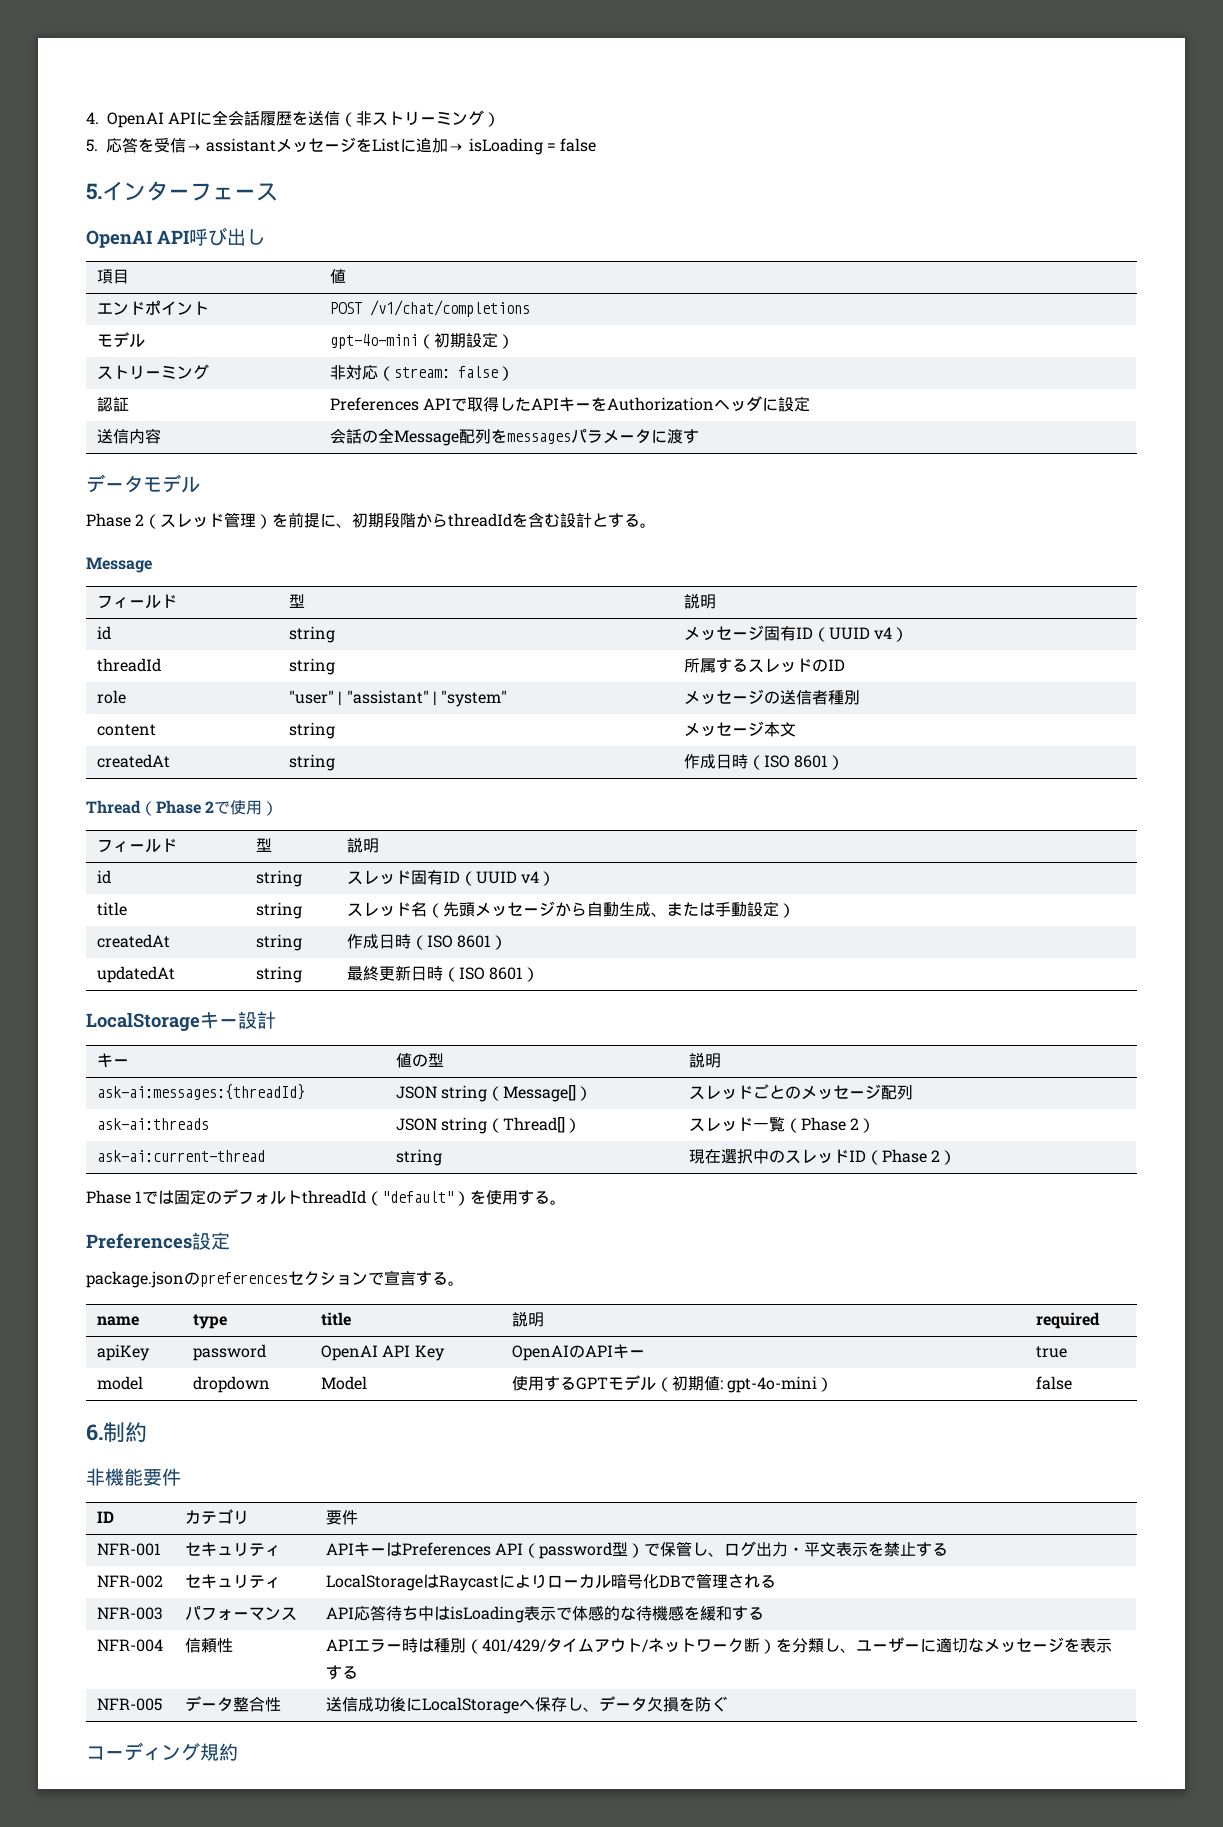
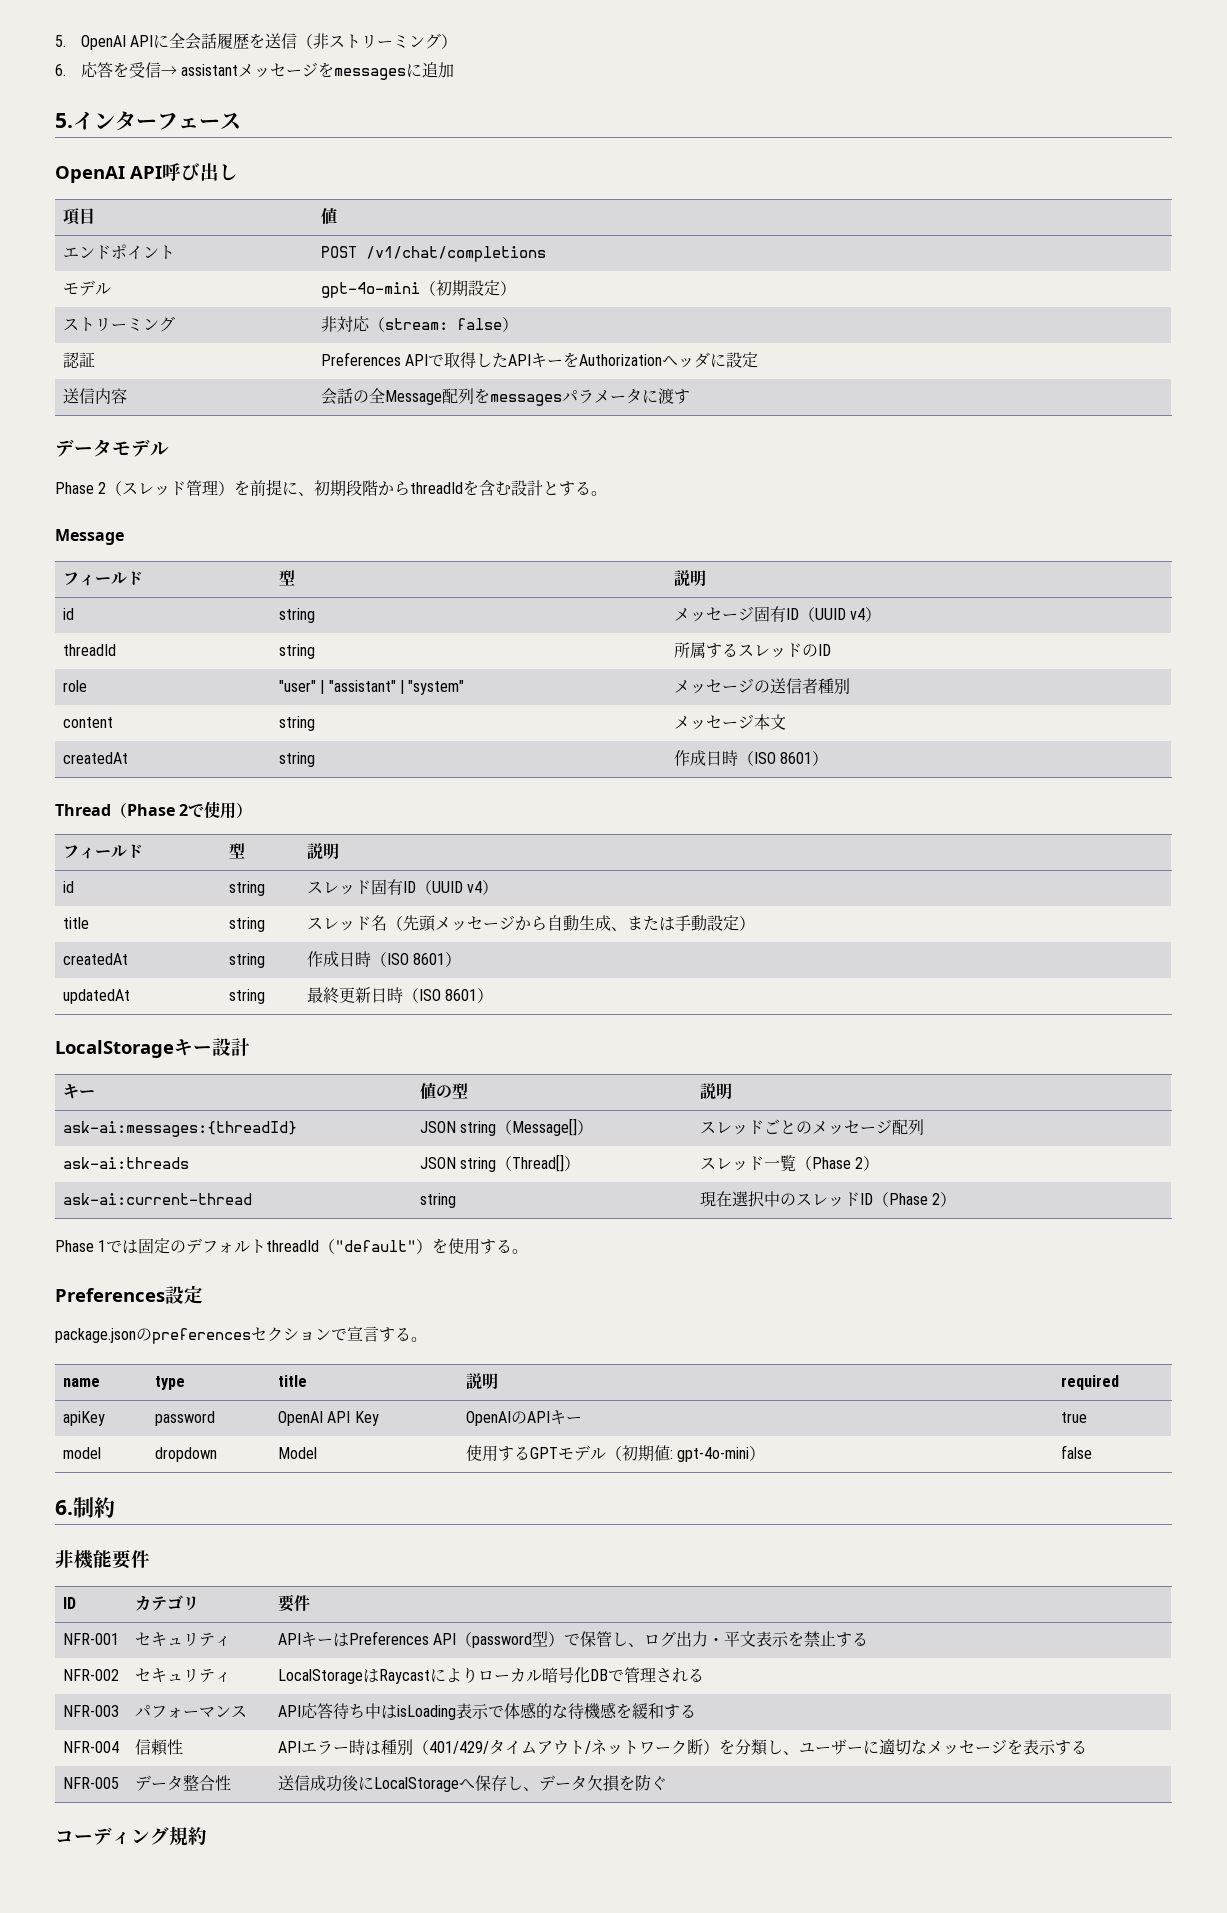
[86,112,99,124] 4. -> [55,35,66,47] 5.
[86,139,98,152] 5. -> [55,64,66,76] 6.
[372,138,401,152] List -> [334,68,407,80] messages
[448,138,597,155] → isLoading = false -> (455, 70) none

